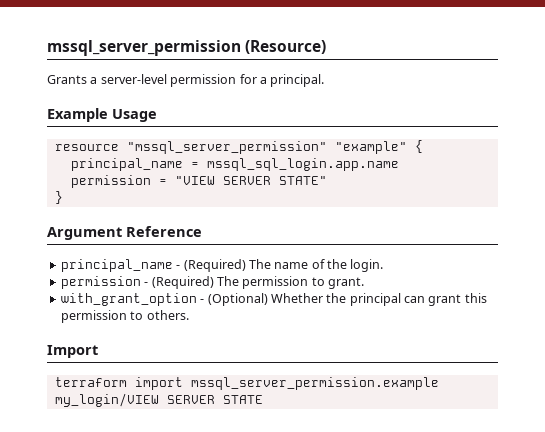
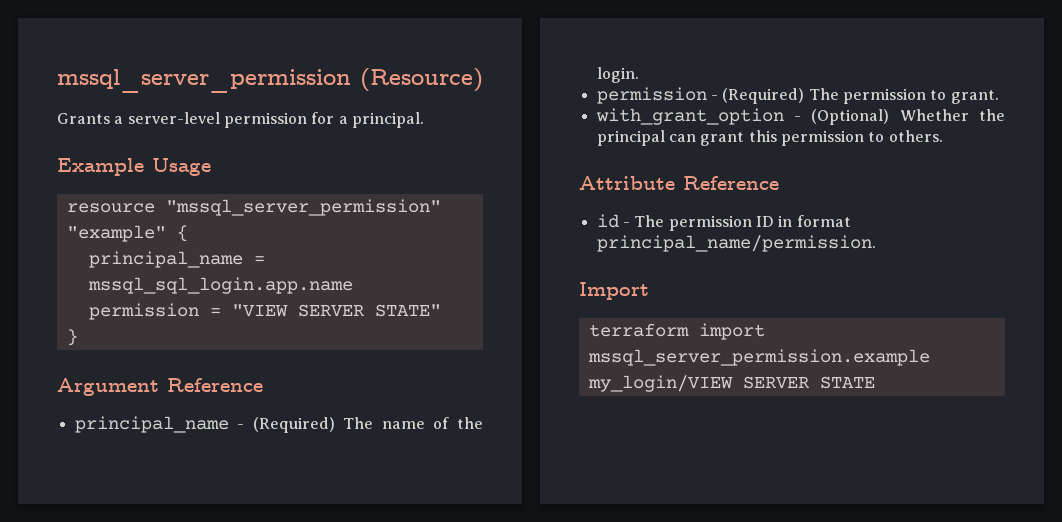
(189, 315) none -> [579,176,779,190] [596,214,851,231] [596,235,876,252] // Attribute Reference // id - The permission ID in format principal_name/permission.

